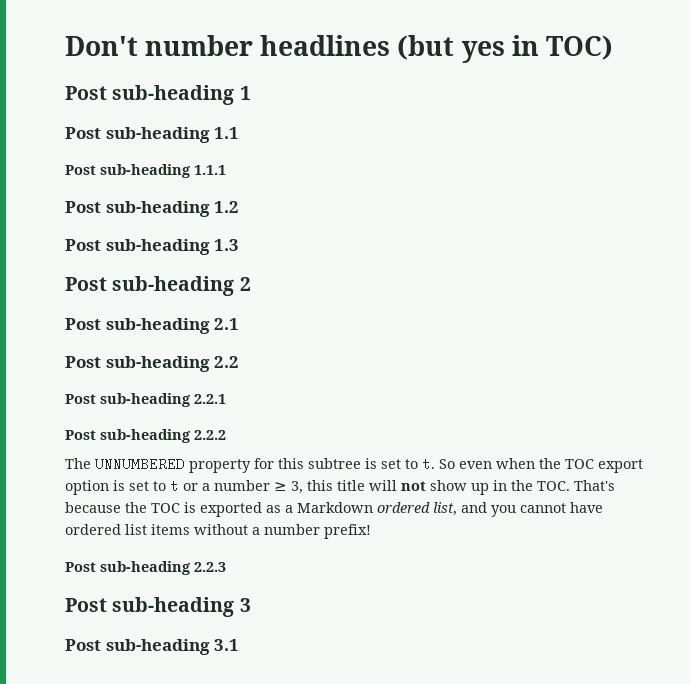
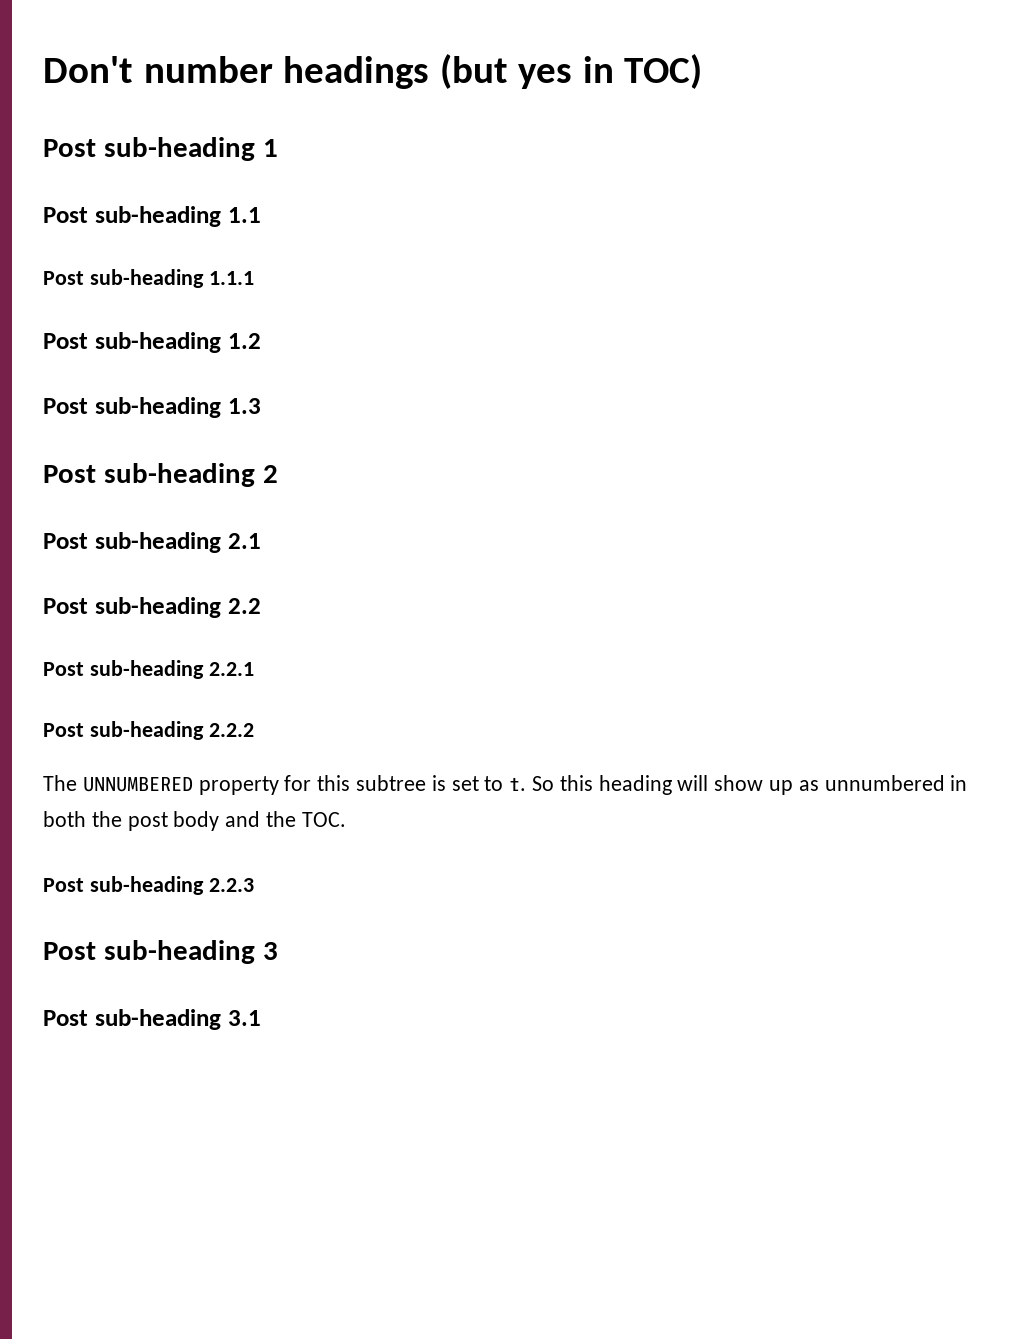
[260,35,391,56] headlines -> [283,56,430,89] headings
[459,458,643,473] [65,480,615,495] [65,502,603,517] [65,524,371,539] even when the TOC export option is set to t or a number ≥ 3, this title will not show up in the TOC. That's because the TOC is exported as a Markdown ordered list, and you cannot have ordered list items without a number prefix! -> [559,775,968,795] [43,811,346,831] this heading will show up as unnumbered in both the post body and the TOC.

